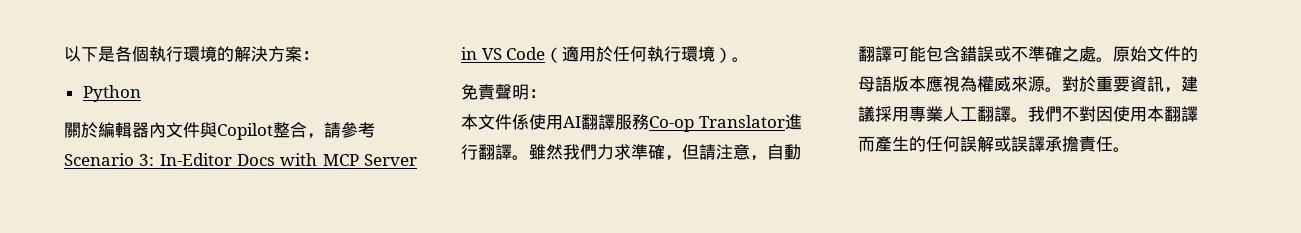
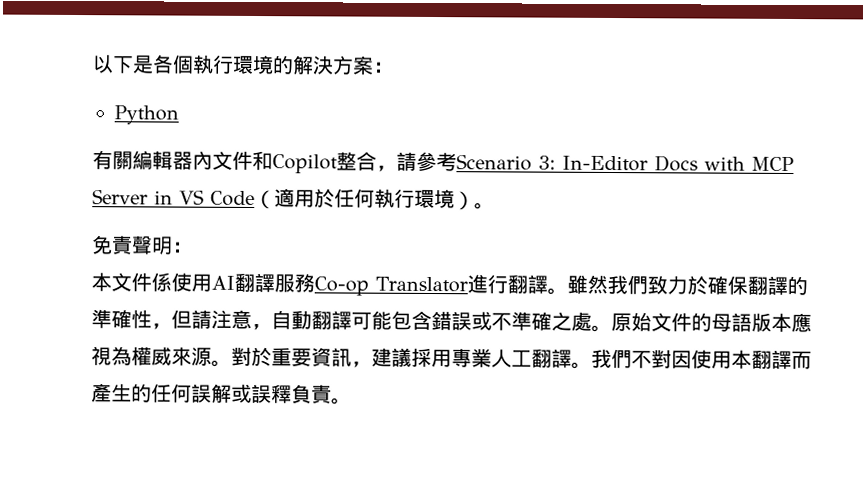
[64,122,98,138] 關於 -> [92,150,133,170] 有關
[200,122,217,138] 與 -> [252,150,273,171] 和
[597,144,665,160] 力求準確 -> [646,275,808,296] [91,309,152,329] 致力於確保翻譯的準確性
[1028,136,1113,152] 譯承擔責任 -> [271,384,332,404] 釋負責

